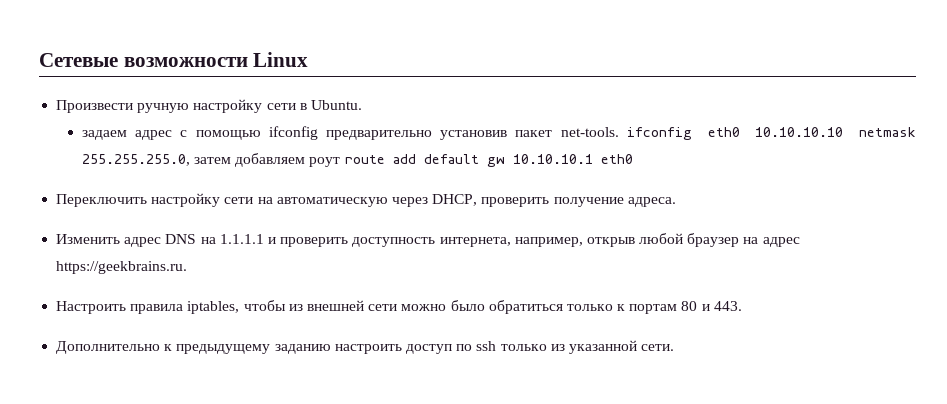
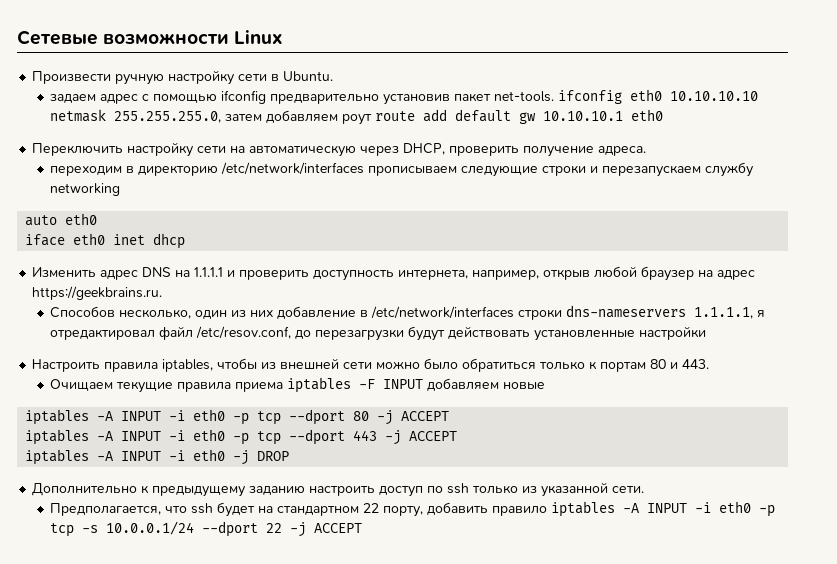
(676, 202) none -> [50,162,755,177] [50,183,121,196] [25,213,98,226] [25,233,186,249] // переходим в директорию /etc/network/interfaces прописываем следующие строки и перезапускаем службу networking // auto eth0 // iface eth0 inet dhcp
(188, 267) none -> [50,305,766,320] [50,326,707,341] // Способов несколько, один из них добавление в /etc/network/interfaces строки dns-nameservers 1.1.1.1, я отредактировал файл /etc/resov.conf, до перезагрузки будут действовать установленные настройки
(742, 306) none -> [50,377,546,393] [25,409,450,425] [25,429,458,445] [25,449,290,465] // Очищаем текущие правила приема iptables -F INPUT добавляем новые // iptables -A INPUT -i eth0 -p tcp --dport 80 -j ACCEPT // iptables -A INPUT -i eth0 -p tcp --dport 443 -j ACCEPT // iptables -A INPUT -i eth0 -j DROP
(675, 347) none -> [50,501,776,517] [50,521,363,537] // Предполагается, что ssh будет на стандартном 22 порту, добавить правило iptables -A INPUT -i eth0 -p tcp -s 10.0.0.1/24 --dport 22 -j ACCEPT

